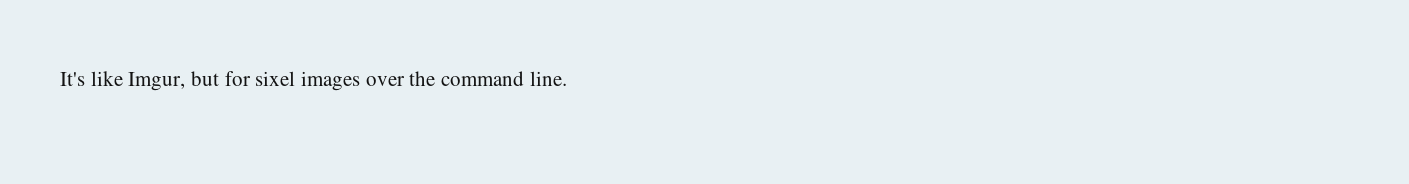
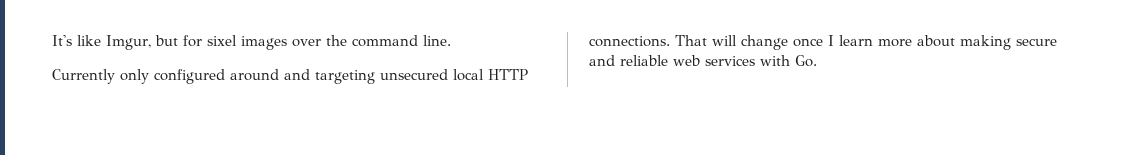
(567, 78) none -> [52,69,528,84] [589,35,1057,50] [589,55,817,67] // Currently only configured around and targeting unsecured local HTTP connections. That will change once I learn more about making secure and reliable web services with Go.

